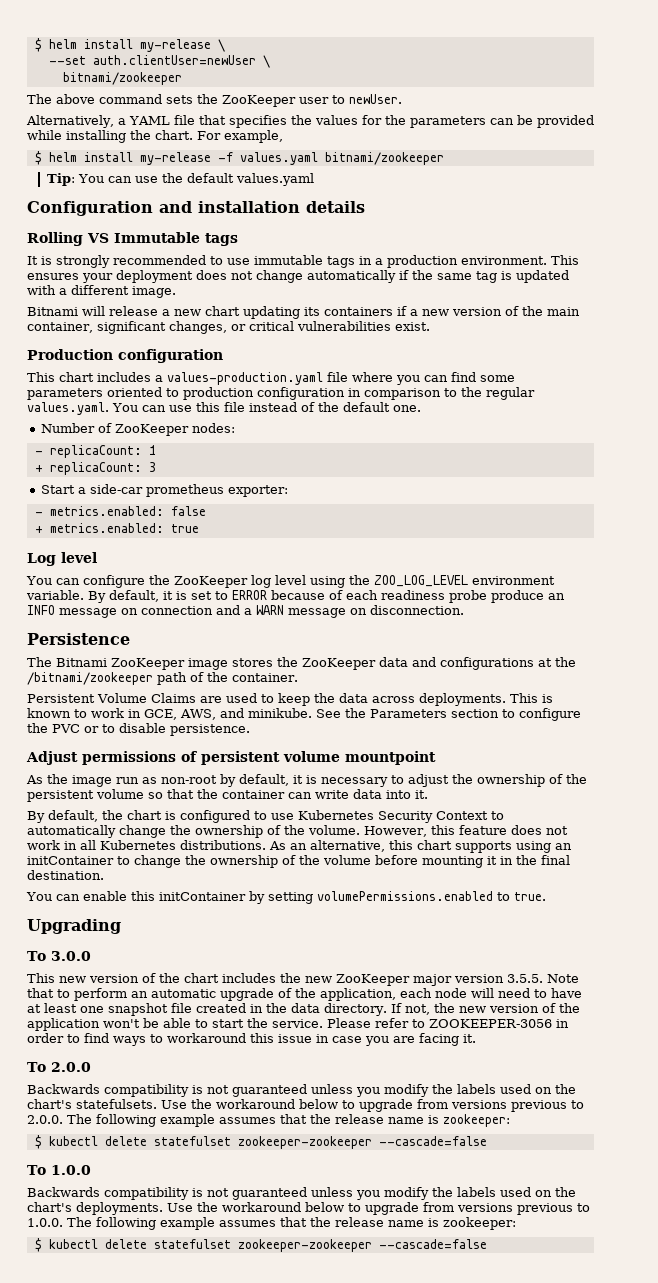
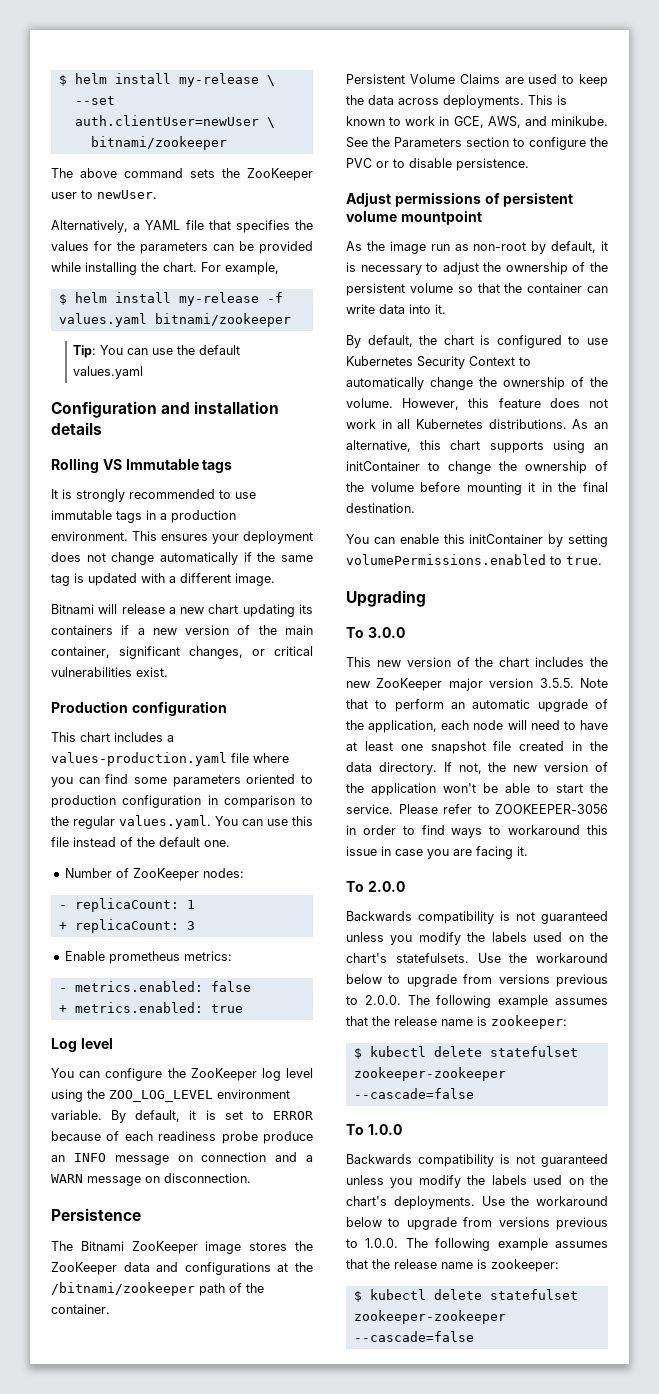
[40,484,288,497] Start a side-car prometheus exporter: -> [64,951,232,964] Enable prometheus metrics:

